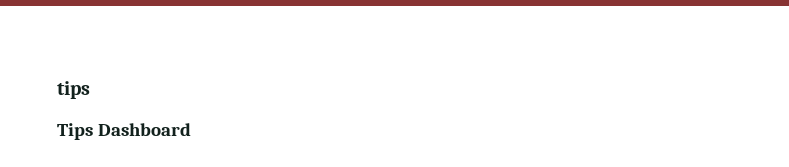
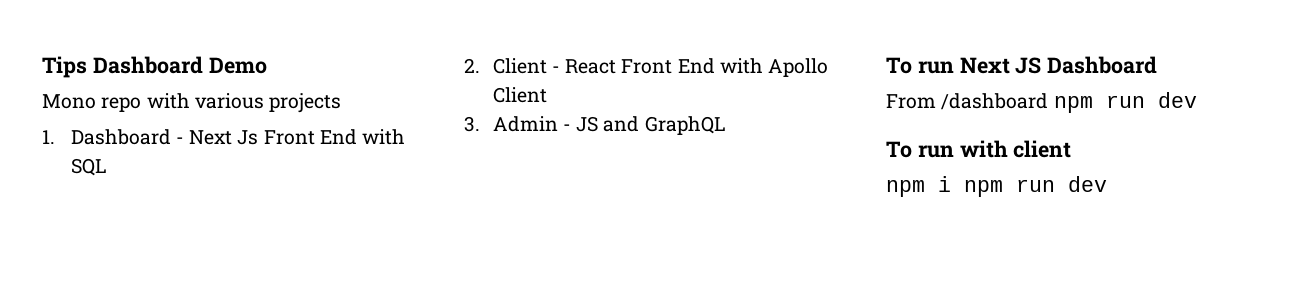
[57,81,90,99] tips // -> (42, 67) none
(191, 129) none -> [208,57,267,74] [42,93,342,113] [42,129,406,145] [70,158,107,176] [464,58,829,77] [492,87,547,103] [464,116,726,135] [886,56,1158,74] [886,92,1197,113] [886,140,1072,158] [886,176,1107,197] Demo // Mono repo with various projects // 1. Dashboard - Next Js Front End with SQL // 2. Client - React Front End with Apollo Client // 3. Admin - JS and GraphQL // To run Next JS Dashboard // From /dashboard npm run dev // To run with client // npm i npm run dev

